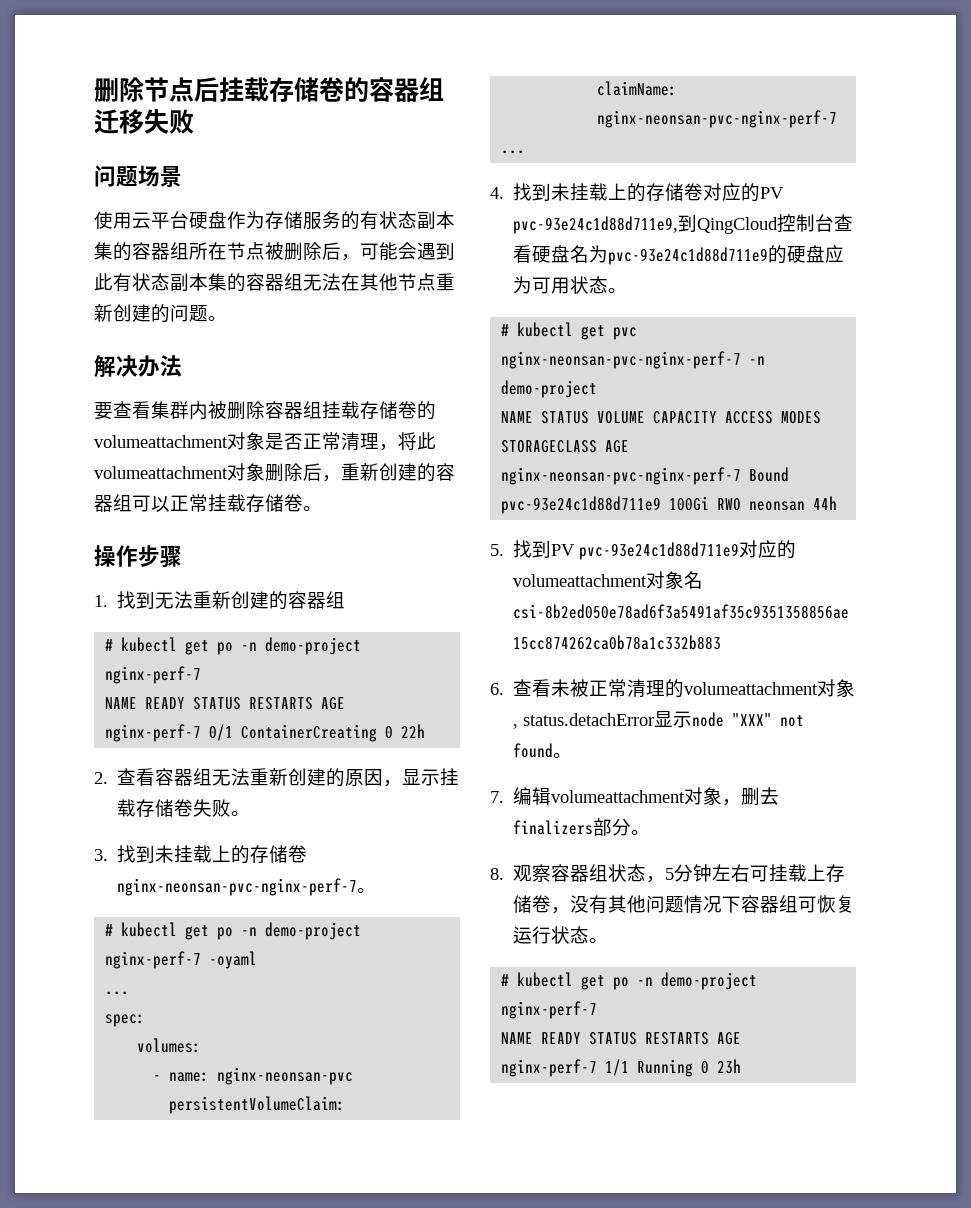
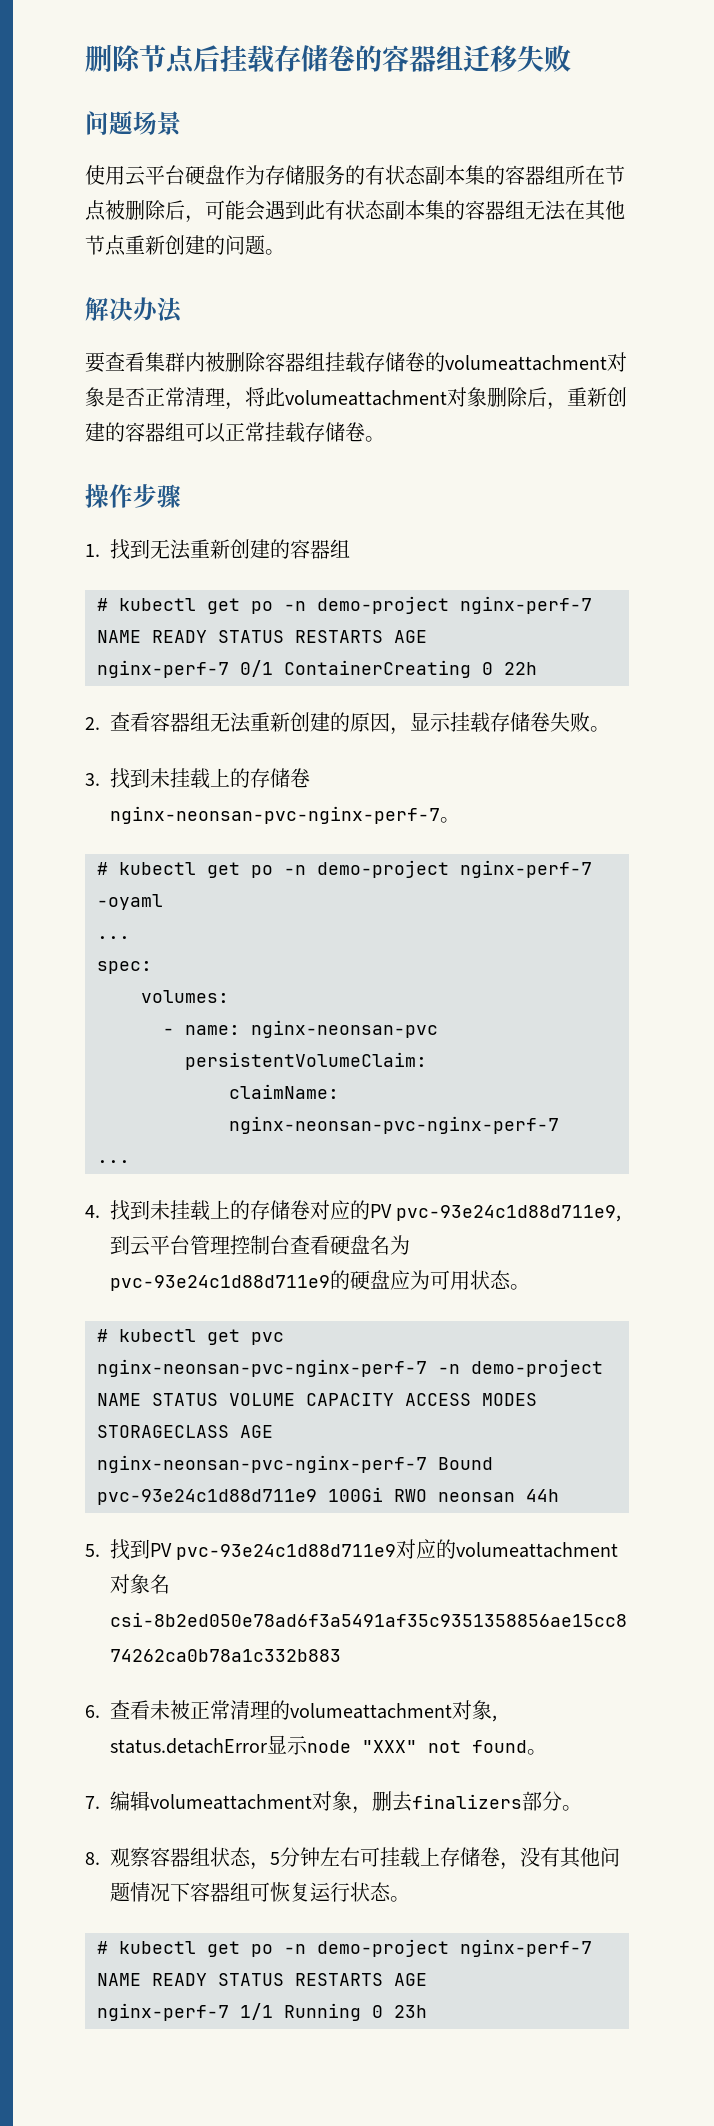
[697,217,779,234] QingCloud -> [130,1235,230,1256] 云平台管理

